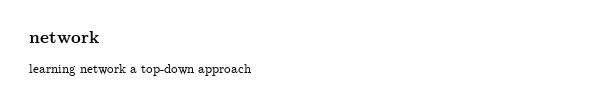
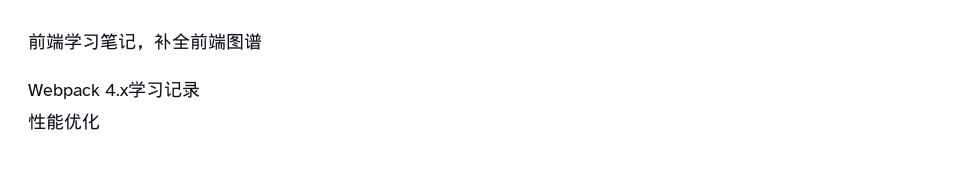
[29,31,99,44] [29,64,251,76] network // learning network a top-down approach -> [28,33,262,51] [28,81,200,99] [28,113,100,130] 前端学习笔记，补全前端图谱 // Webpack 4.x学习记录 // 性能优化

